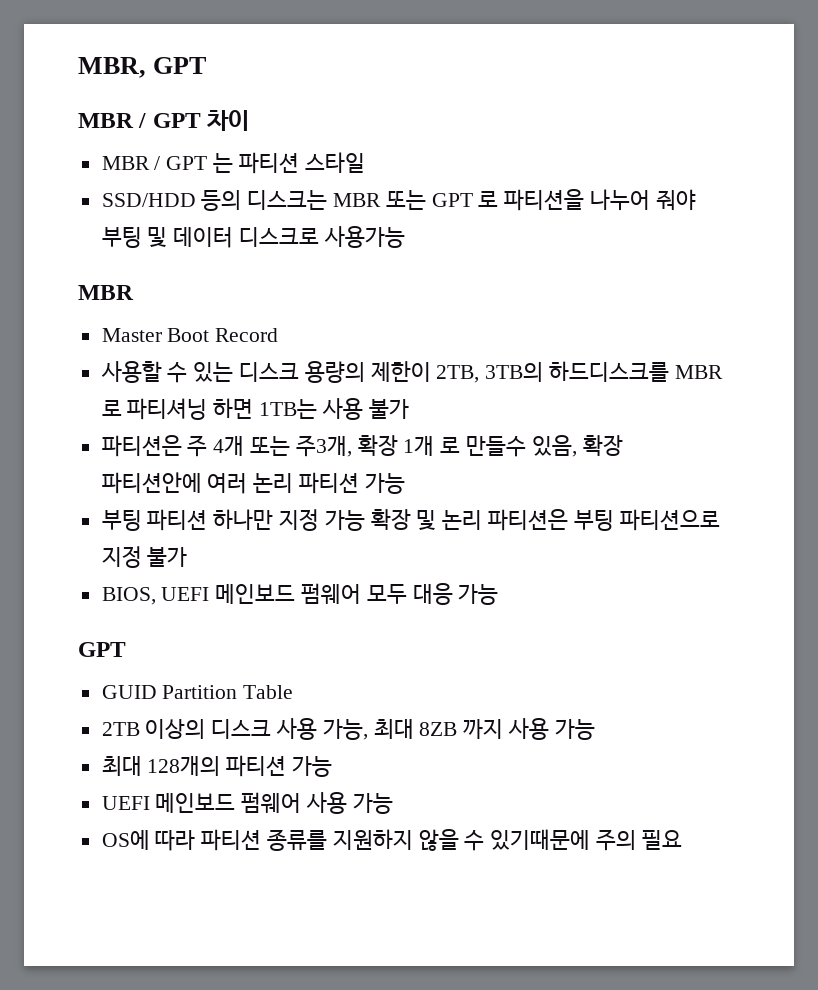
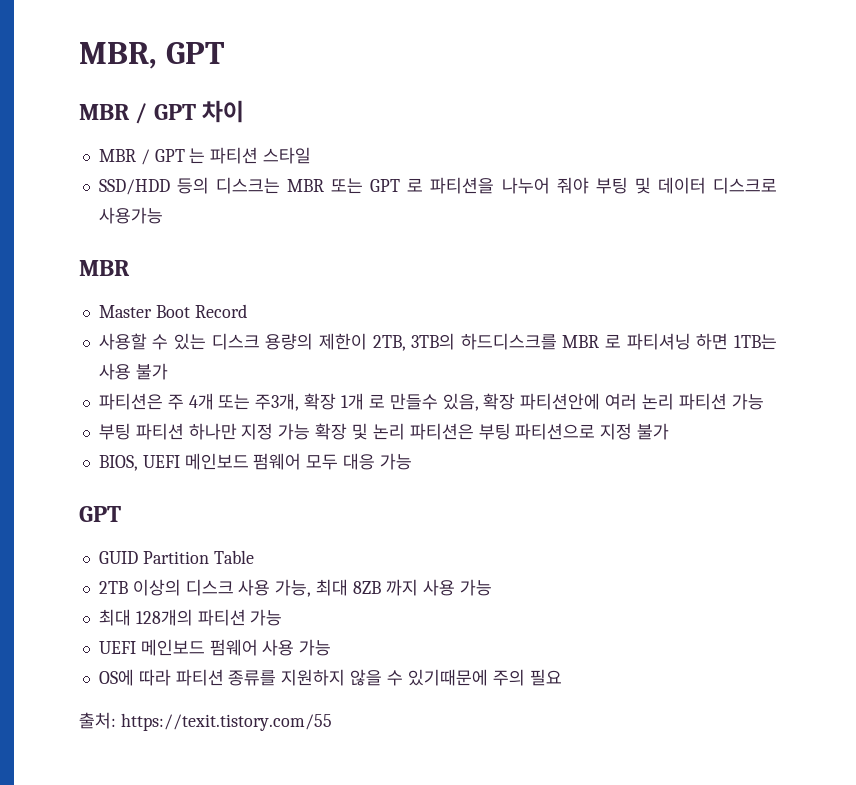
(682, 840) none -> [79,712,332,731] // 출처: https://texit.tistory.com/55

